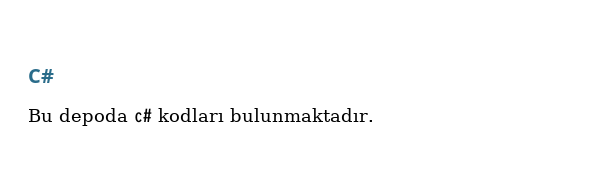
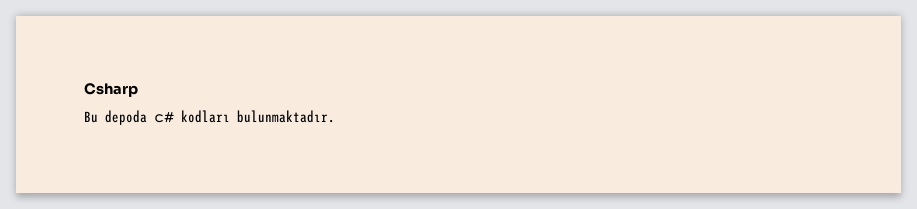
[28,69,54,83] C# -> [84,83,138,97] Csharp

